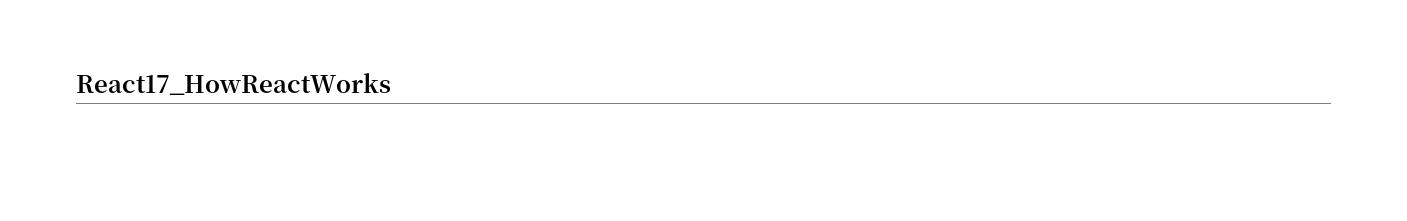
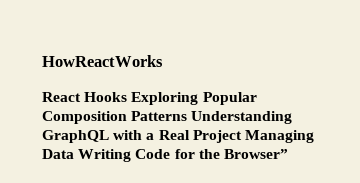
[76,73,391,95] React17_HowReactWorks -> [42,55,163,67] [42,92,257,105] [42,111,293,124] [42,130,314,143] [42,149,288,162] HowReactWorks // React Hooks Exploring Popular Composition Patterns Understanding GraphQL with a Real Project Managing Data Writing Code for the Browser”

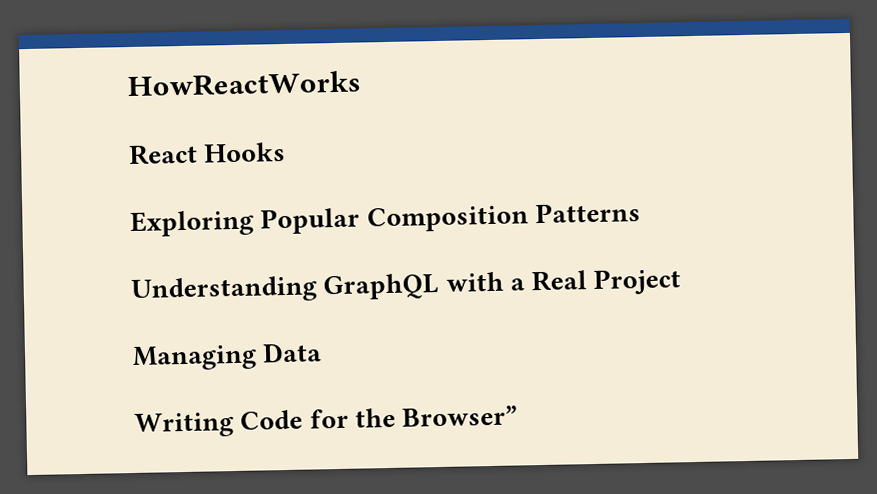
(128, 97) none -> (287, 152) //
(188, 116) none -> (641, 213) //
(242, 136) none -> (682, 281) //
(74, 154) none -> (323, 352) //

